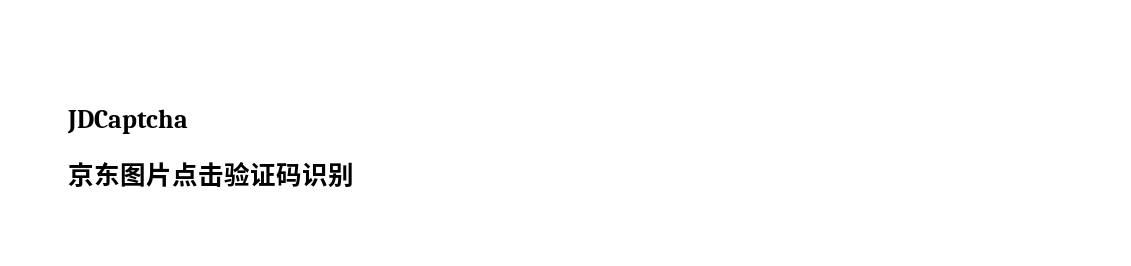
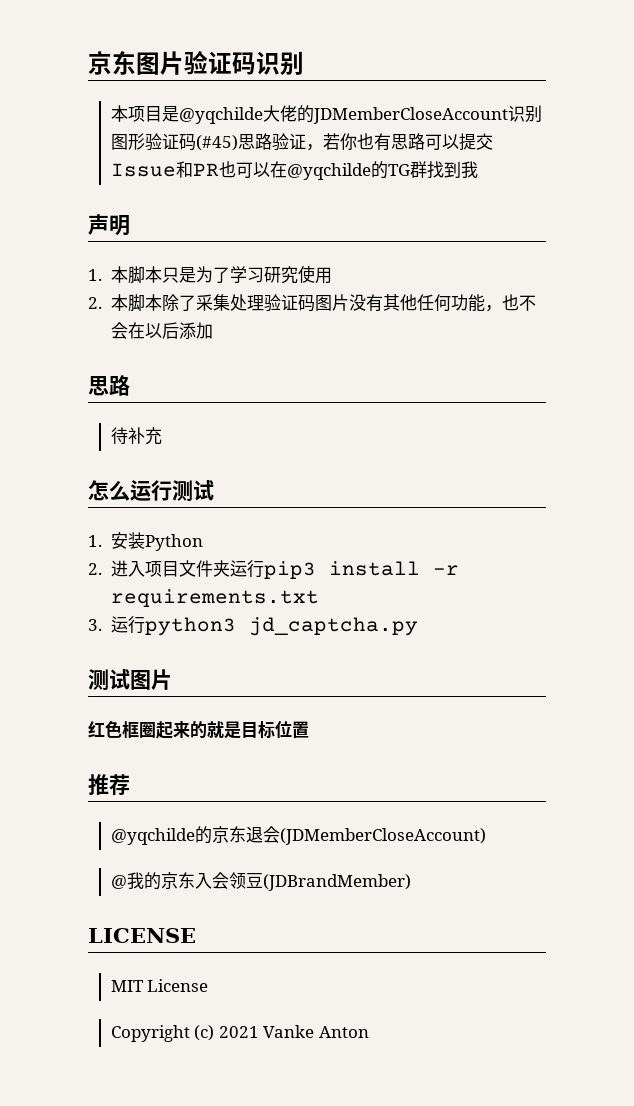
[67,109,188,134] JDCaptcha // -> (88, 63) none
[172,162,224,187] 点击 -> (184, 63) none
(354, 175) none -> [110,105,542,124] [110,133,493,151] [110,161,478,180] [88,214,130,236] [88,265,332,284] [88,294,536,312] [110,322,213,339] [88,375,130,396] [110,427,162,445] [88,480,214,501] [88,532,203,551] [88,560,459,579] [110,589,319,607] [88,616,418,636] [88,669,172,690] [88,720,309,739] [88,774,130,796] [110,826,486,845] [110,872,411,891] [88,928,196,943] [110,979,209,992] [110,1025,369,1042] // 本项目是@yqchilde大佬的JDMemberCloseAccount识别图形验证码(#45)思路验证，若你也有思路可以提交Issue和PR也可以在@yqchilde的TG群找到我 // 声明 // 1.本脚本只是为了学习研究使用 // 2.本脚本除了采集处理验证码图片没有其他任何功能，也不会在以后添加 // 思路 // 待补充 // 怎么运行测试 // 1.安装Python // 2.进入项目文件夹运行pip3 install -r requirements.txt // 3.运行python3 jd_captcha.py // 测试图片 // 红色框圈起来的就是目标位置 // 推荐 // @yqchilde的京东退会(JDMemberCloseAccount) // @我的京东入会领豆(JDBrandMember) // LICENSE // MIT License // Copyright (c) 2021 Vanke Anton

